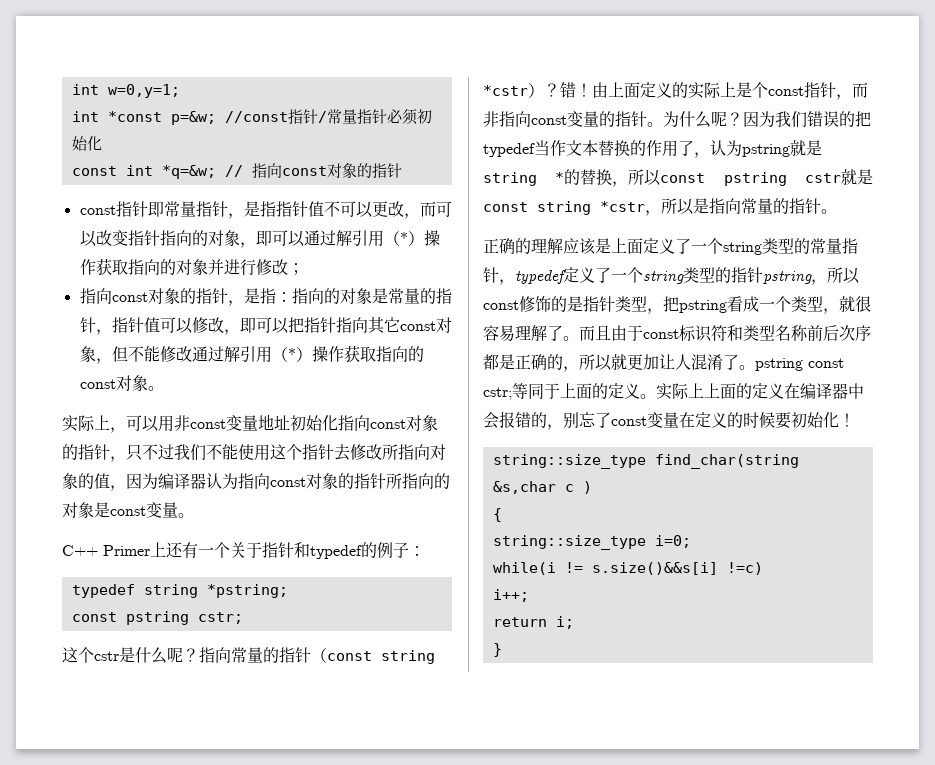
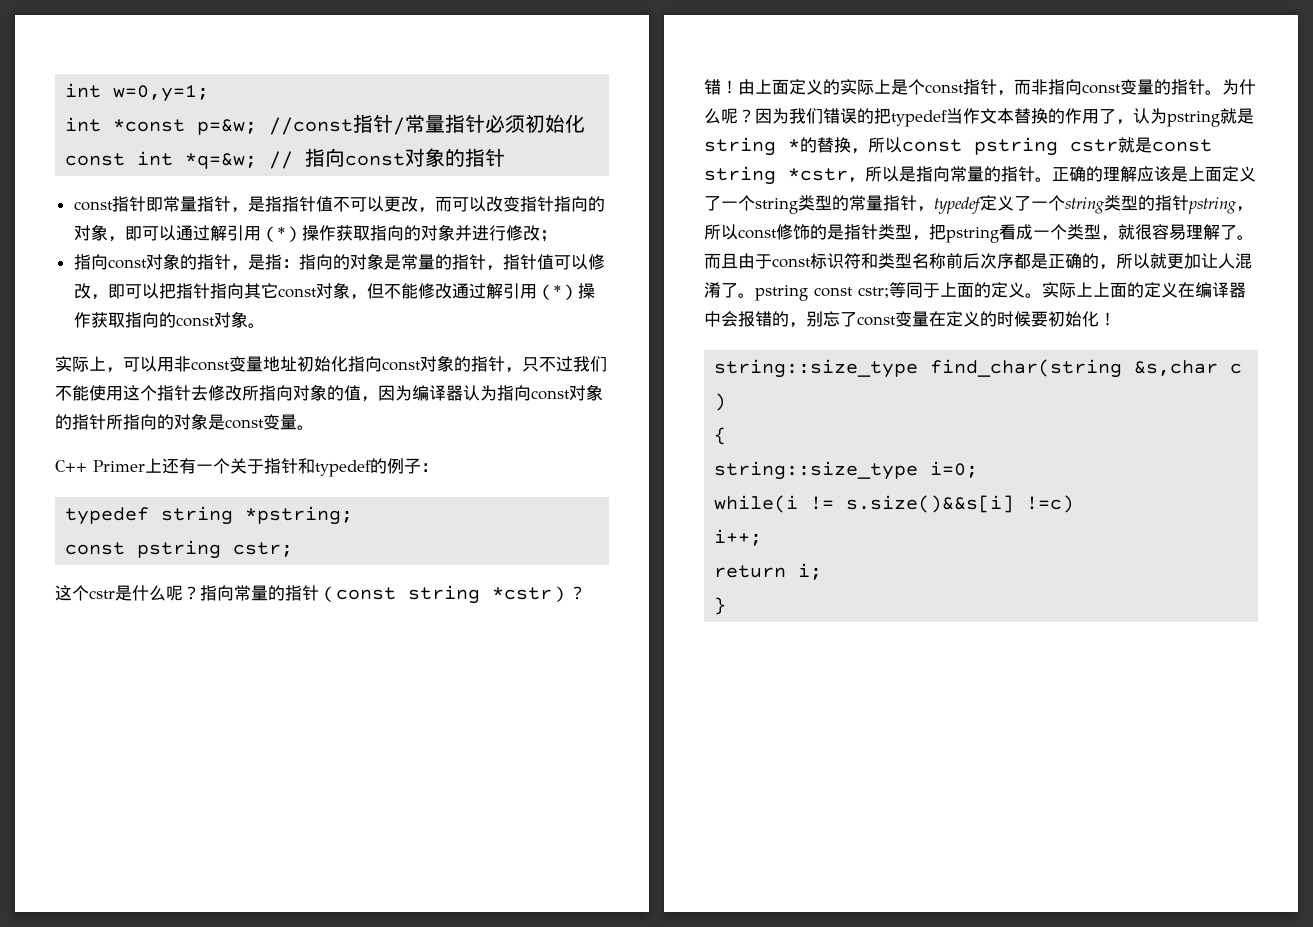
(837, 211) // -> (1052, 179) none

